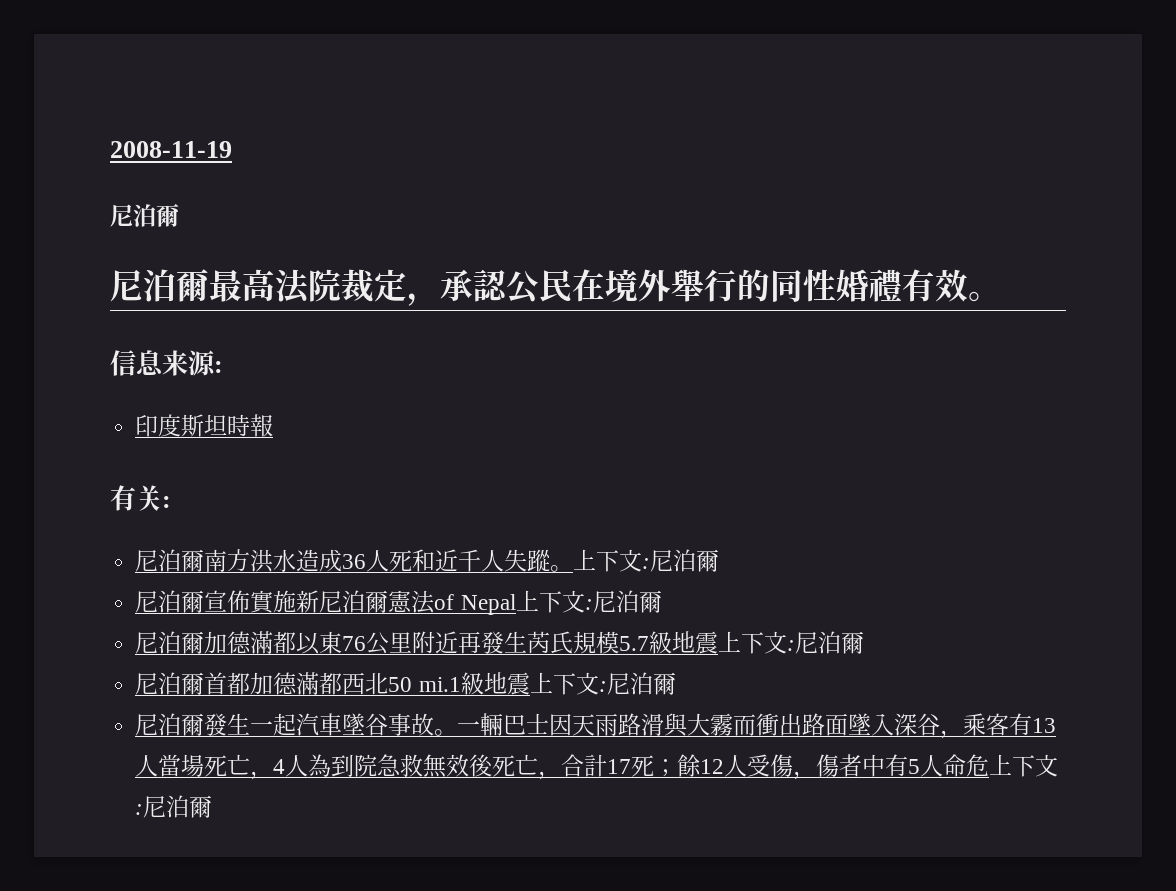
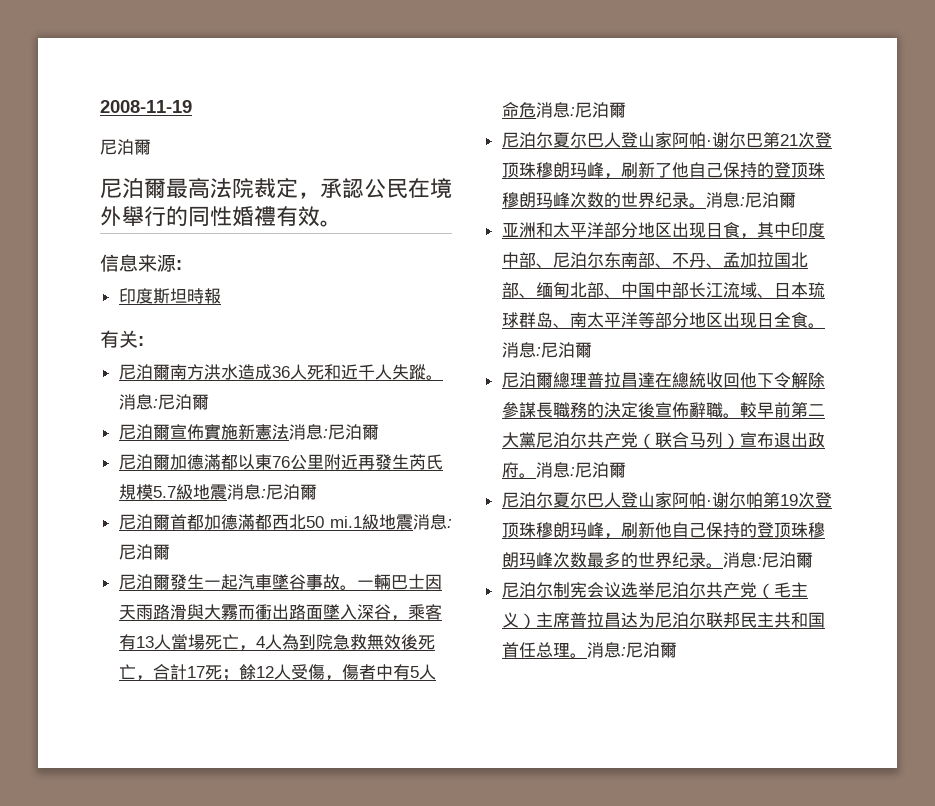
[573,549,643,572] 上下文 -> [118,394,153,410] 消息
[319,590,585,615] 尼泊爾憲法of Nepal上下文 -> [254,424,323,440] 憲法消息
[718,631,788,654] 上下文 -> [226,484,261,500] 消息
[529,672,599,695] 上下文 -> [413,514,447,530] 消息
[989,754,1059,777] [135,795,213,818] 上下文:尼泊爾 -> [535,102,626,118] [501,132,832,148] [501,162,825,179] [501,192,796,208] [501,222,825,239] [501,252,808,268] [501,281,825,298] [501,312,825,328] [501,342,592,358] [501,372,825,388] [501,401,825,418] [501,432,825,449] [501,462,626,478] [501,492,832,508] [501,522,825,539] [501,552,813,568] [501,582,808,599] [501,612,825,629] [501,642,677,658] 消息:尼泊爾 // 尼泊尔夏尔巴人登山家阿帕·谢尔巴第21次登顶珠穆朗玛峰，刷新了他自己保持的登顶珠穆朗玛峰次数的世界纪录。消息:尼泊爾 // 亚洲和太平洋部分地区出现日食，其中印度中部、尼泊尔东南部、不丹、孟加拉国北部、缅甸北部、中国中部长江流域、日本琉球群岛、南太平洋等部分地区出现日全食。消息:尼泊爾 // 尼泊爾總理普拉昌達在總統收回他下令解除參謀長職務的決定後宣佈辭職。較早前第二大黨尼泊尔共产党（联合马列）宣布退出政府。消息:尼泊爾 // 尼泊尔夏尔巴人登山家阿帕·谢尔帕第19次登顶珠穆朗玛峰，刷新他自己保持的登顶珠穆朗玛峰次数最多的世界纪录。消息:尼泊爾 // 尼泊尔制宪会议选举尼泊尔共产党（毛主义）主席普拉昌达为尼泊尔联邦民主共和国首任总理。消息:尼泊爾

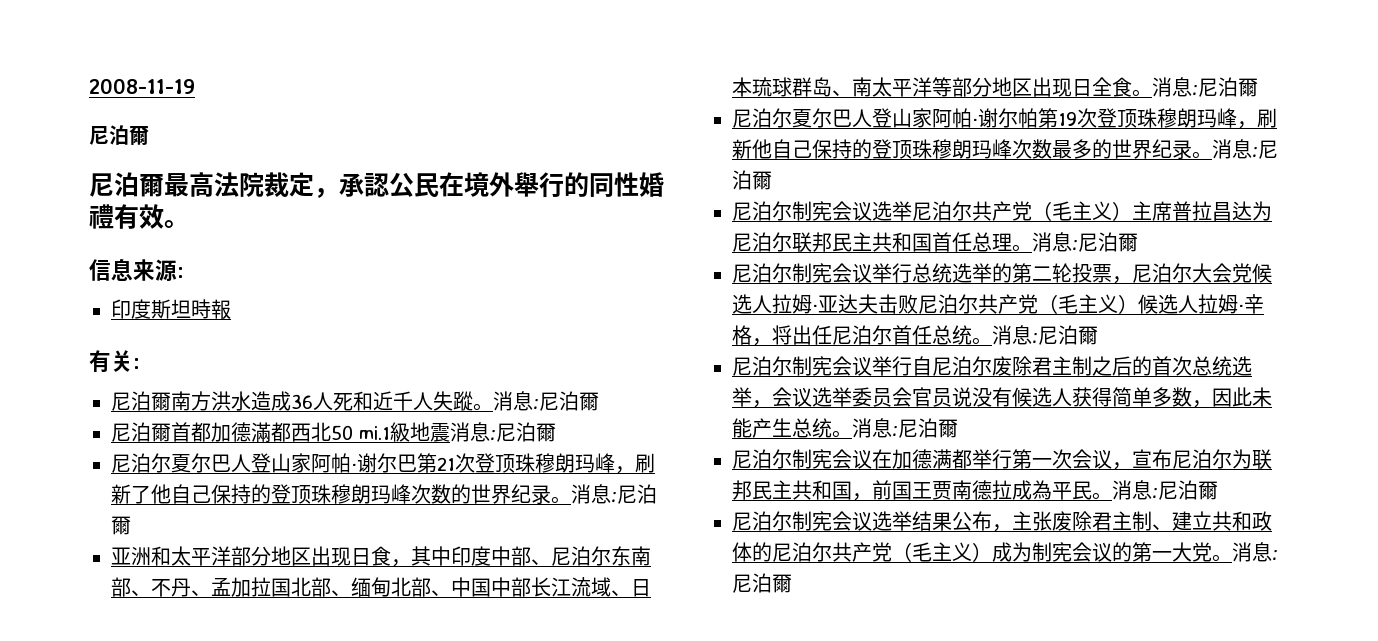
[118,424,379,440] [118,454,443,470] [118,484,317,500] // 尼泊爾宣佈實施新憲法消息:尼泊爾 // 尼泊爾加德滿都以東76公里附近再發生芮氏規模5.7級地震消息:尼泊爾 -> (599, 401) none
[118,574,442,590] [118,604,442,621] [118,634,435,651] [118,664,436,681] [501,102,626,118] // 尼泊爾發生一起汽車墜谷事故。一輛巴士因天雨路滑與大霧而衝出路面墜入深谷，乘客有13人當場死亡，4人為到院急救無效後死亡，合計17死；餘12人受傷，傷者中有5人命危消息:尼泊爾 -> (556, 432) none
[501,372,825,388] [501,401,825,418] [501,432,825,449] [501,462,626,478] // 尼泊爾總理普拉昌達在總統收回他下令解除參謀長職務的決定後宣佈辭職。較早前第二大黨尼泊尔共产党（联合马列）宣布退出政府。消息:尼泊爾 -> (1258, 87) none
(677, 650) none -> [732,263,1272,284] [732,294,1264,314] [732,325,1098,346] [732,356,1252,376] [732,387,1272,408] [732,418,958,438] [732,449,1272,470] [732,480,1218,501] [732,511,1272,532] [732,542,1278,562] [732,573,792,593] // 尼泊尔制宪会议举行总统选举的第二轮投票，尼泊尔大会党候选人拉姆·亚达夫击败尼泊尔共产党（毛主义）候选人拉姆·辛格，将出任尼泊尔首任总统。消息:尼泊爾 // 尼泊尔制宪会议举行自尼泊尔废除君主制之后的首次总统选举，会议选举委员会官员说没有候选人获得简单多数，因此未能产生总统。消息:尼泊爾 // 尼泊尔制宪会议在加德满都举行第一次会议，宣布尼泊尔为联邦民主共和国，前国王贾南德拉成為平民。消息:尼泊爾 // 尼泊尔制宪会议选举结果公布，主张废除君主制、建立共和政体的尼泊尔共产党（毛主义）成为制宪会议的第一大党。消息:尼泊爾

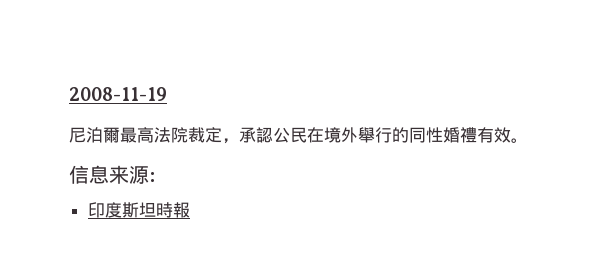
[89,172,164,197] // 尼泊爾 -> (120, 135) none
[89,350,140,372] [111,391,599,411] [111,422,556,442] [111,453,655,474] [111,484,657,504] [111,516,131,535] [111,546,651,567] [111,577,651,597] [732,77,1258,97] [732,108,1277,129] [732,139,1278,159] [732,170,772,190] [732,201,1272,221] [732,232,1138,253] [732,263,1272,284] [732,294,1264,314] [732,325,1098,346] [732,356,1252,376] [732,387,1272,408] [732,418,958,438] [732,449,1272,470] [732,480,1218,501] [732,511,1272,532] [732,542,1278,562] [732,573,792,593] // 有关: // 尼泊爾南方洪水造成36人死和近千人失蹤。消息:尼泊爾 // 尼泊爾首都加德滿都西北50 mi.1級地震消息:尼泊爾 // 尼泊尔夏尔巴人登山家阿帕·谢尔巴第21次登顶珠穆朗玛峰，刷新了他自己保持的登顶珠穆朗玛峰次数的世界纪录。消息:尼泊爾 // 亚洲和太平洋部分地区出现日食，其中印度中部、尼泊尔东南部、不丹、孟加拉国北部、缅甸北部、中国中部长江流域、日本琉球群岛、南太平洋等部分地区出现日全食。消息:尼泊爾 // 尼泊尔夏尔巴人登山家阿帕·谢尔帕第19次登顶珠穆朗玛峰，刷新他自己保持的登顶珠穆朗玛峰次数最多的世界纪录。消息:尼泊爾 // 尼泊尔制宪会议选举尼泊尔共产党（毛主义）主席普拉昌达为尼泊尔联邦民主共和国首任总理。消息:尼泊爾 // 尼泊尔制宪会议举行总统选举的第二轮投票，尼泊尔大会党候选人拉姆·亚达夫击败尼泊尔共产党（毛主义）候选人拉姆·辛格，将出任尼泊尔首任总统。消息:尼泊爾 // 尼泊尔制宪会议举行自尼泊尔废除君主制之后的首次总统选举，会议选举委员会官员说没有候选人获得简单多数，因此未能产生总统。消息:尼泊爾 // 尼泊尔制宪会议在加德满都举行第一次会议，宣布尼泊尔为联邦民主共和国，前国王贾南德拉成為平民。消息:尼泊爾 // 尼泊尔制宪会议选举结果公布，主张废除君主制、建立共和政体的尼泊尔共产党（毛主义）成为制宪会议的第一大党。消息:尼泊爾 -> (190, 210) none

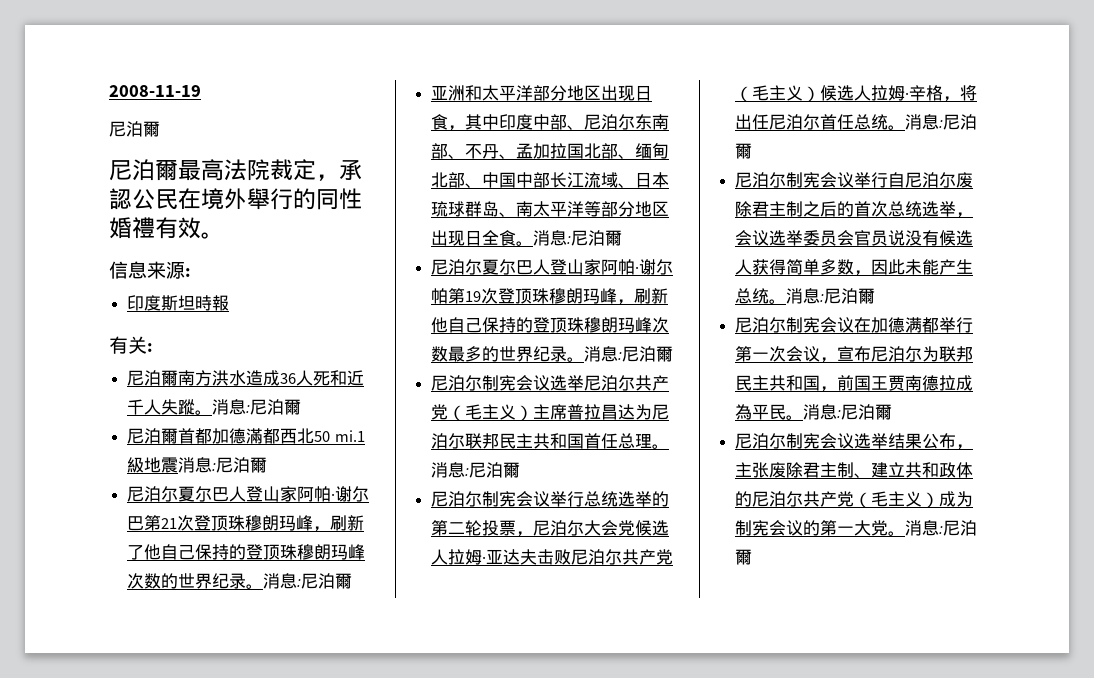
(120, 135) none -> [109,159,178,181] // 尼泊爾
(190, 210) none -> [109,336,153,354] [127,370,365,386] [127,399,302,415] [127,428,365,444] [127,457,268,473] [127,486,370,502] [127,515,365,532] [127,544,366,560] [127,573,353,589] [431,85,653,101] [431,114,670,131] [431,142,670,159] [431,172,670,188] [431,201,670,217] [431,230,623,246] [431,259,674,275] [431,288,669,305] [431,317,670,333] [431,346,674,362] [431,375,670,391] [431,404,670,421] [431,433,670,449] [431,462,521,478] [431,491,670,507] [431,520,670,537] [431,549,674,565] [735,85,978,102] [735,114,978,130] [735,143,753,159] [735,172,974,188] [735,201,974,218] [735,230,974,246] [735,259,974,276] [735,288,876,304] [735,317,974,333] [735,346,974,363] [735,375,974,392] [735,404,893,420] [735,433,974,450] [735,462,974,478] [735,491,974,508] [735,520,978,536] [735,549,753,565] // 有关: // 尼泊爾南方洪水造成36人死和近千人失蹤。消息:尼泊爾 // 尼泊爾首都加德滿都西北50 mi.1級地震消息:尼泊爾 // 尼泊尔夏尔巴人登山家阿帕·谢尔巴第21次登顶珠穆朗玛峰，刷新了他自己保持的登顶珠穆朗玛峰次数的世界纪录。消息:尼泊爾 // 亚洲和太平洋部分地区出现日食，其中印度中部、尼泊尔东南部、不丹、孟加拉国北部、缅甸北部、中国中部长江流域、日本琉球群岛、南太平洋等部分地区出现日全食。消息:尼泊爾 // 尼泊尔夏尔巴人登山家阿帕·谢尔帕第19次登顶珠穆朗玛峰，刷新他自己保持的登顶珠穆朗玛峰次数最多的世界纪录。消息:尼泊爾 // 尼泊尔制宪会议选举尼泊尔共产党（毛主义）主席普拉昌达为尼泊尔联邦民主共和国首任总理。消息:尼泊爾 // 尼泊尔制宪会议举行总统选举的第二轮投票，尼泊尔大会党候选人拉姆·亚达夫击败尼泊尔共产党（毛主义）候选人拉姆·辛格，将出任尼泊尔首任总统。消息:尼泊爾 // 尼泊尔制宪会议举行自尼泊尔废除君主制之后的首次总统选举，会议选举委员会官员说没有候选人获得简单多数，因此未能产生总统。消息:尼泊爾 // 尼泊尔制宪会议在加德满都举行第一次会议，宣布尼泊尔为联邦民主共和国，前国王贾南德拉成為平民。消息:尼泊爾 // 尼泊尔制宪会议选举结果公布，主张废除君主制、建立共和政体的尼泊尔共产党（毛主义）成为制宪会议的第一大党。消息:尼泊爾

